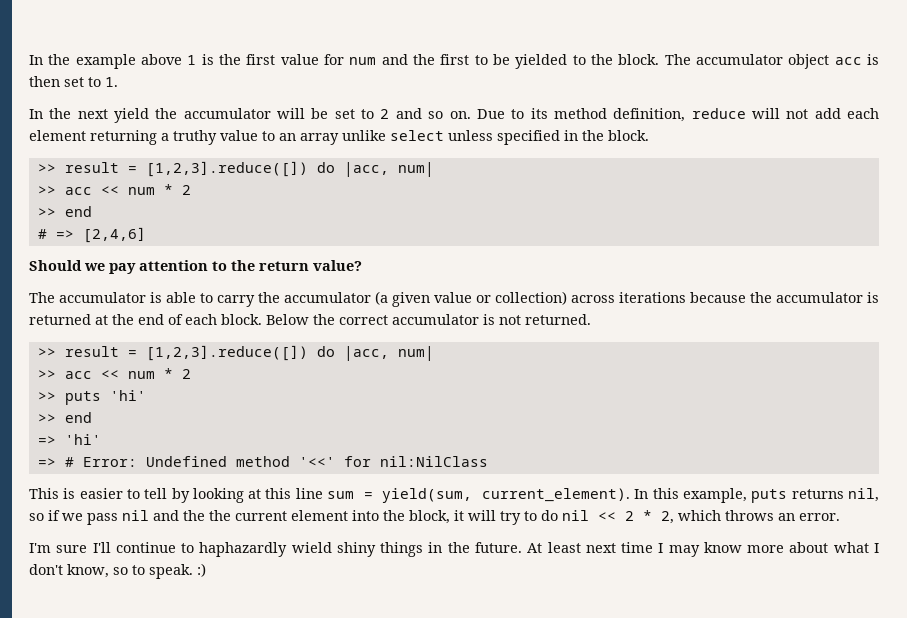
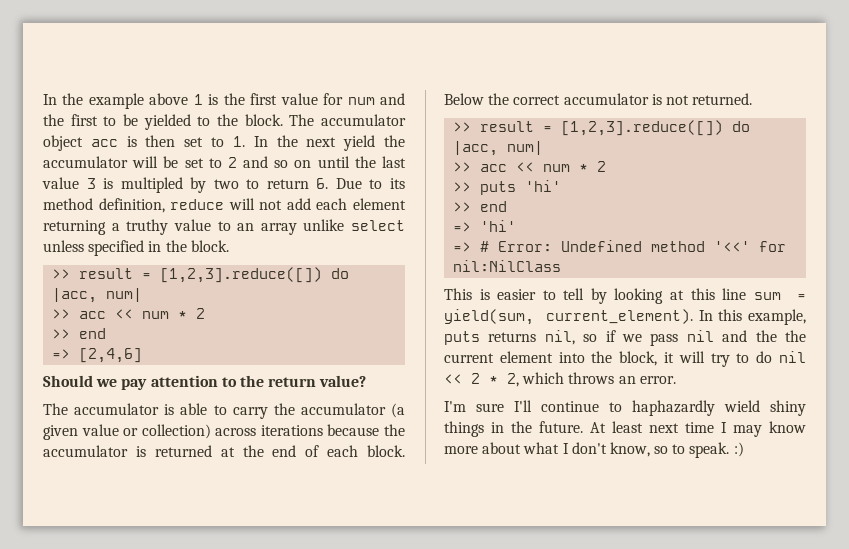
(118, 82) // -> (245, 141) none
[449,111,471,119] on. -> [294,156,407,168] [42,177,329,193] on until the last value 3 is multipled by two to return 6.
[37,229,47,239] # -> (107, 333) none

